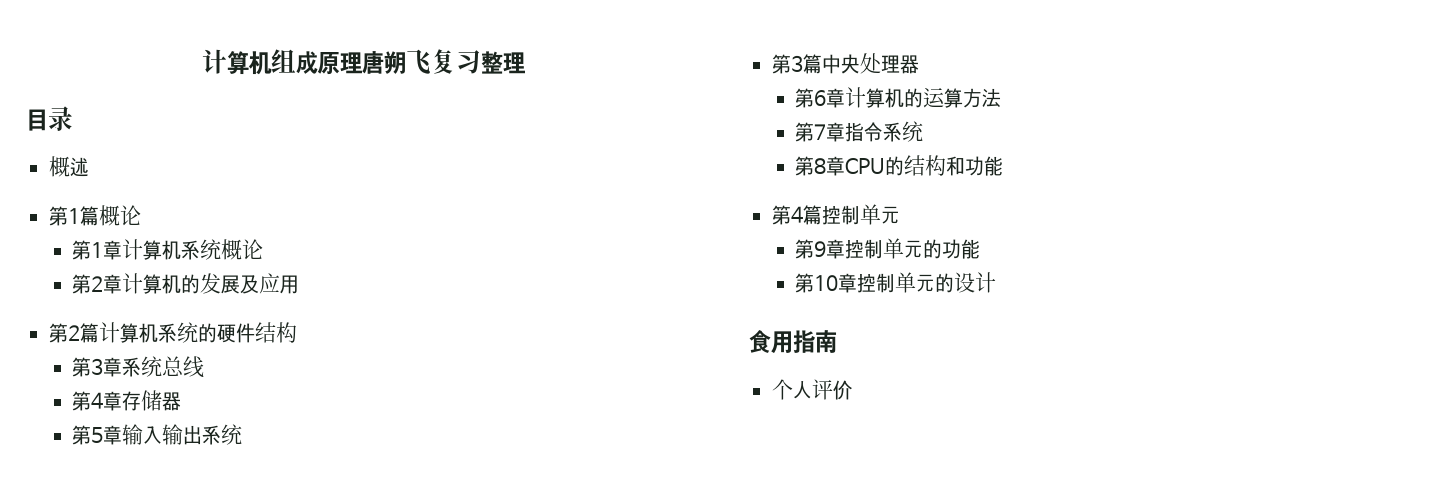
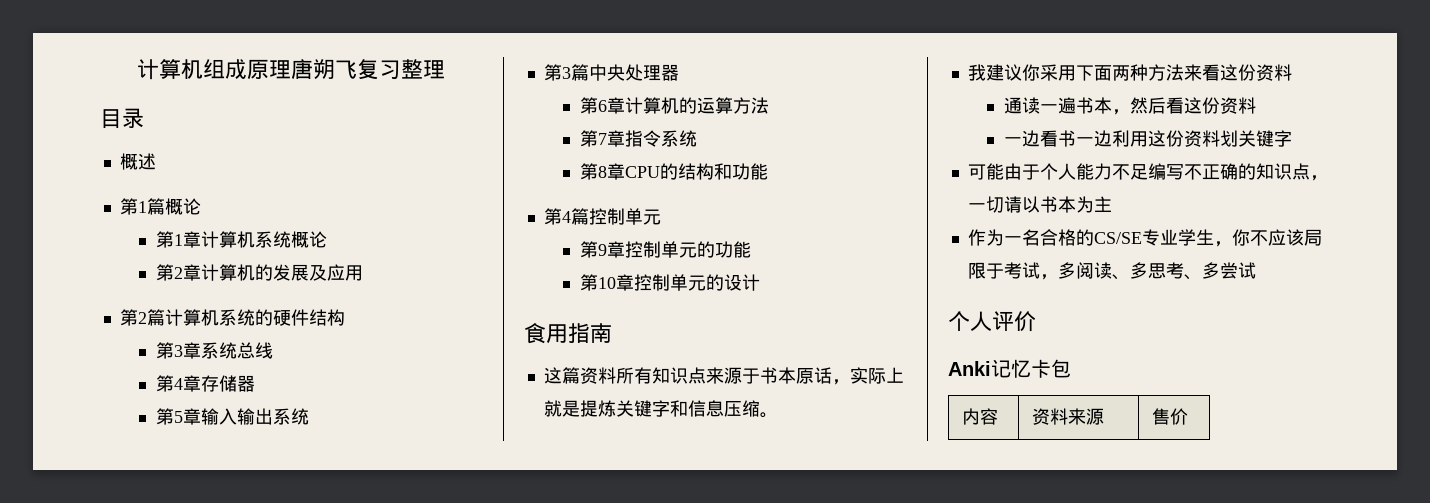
[772,379,834,400] 个人评 -> [543,367,904,385] [543,400,778,418] [967,64,1292,81] [1003,97,1256,115] [1003,130,1292,147] [967,163,1328,181] [967,196,1112,213] [967,229,1322,247] [967,262,1256,280] [948,311,1036,332] [948,359,1071,378] [961,408,998,425] [1031,408,1104,425] [1151,408,1170,425] 这篇资料所有知识点来源于书本原话，实际上就是提炼关键字和信息压缩。 // 我建议你采用下面两种方法来看这份资料 // 通读一遍书本，然后看这份资料 // 一边看书一边利用这份资料划关键字 // 可能由于个人能力不足编写不正确的知识点，一切请以书本为主 // 作为一名合格的CS/SE专业学生，你不应该局限于考试，多阅读、多思考、多尝试 // 个人评价 // Anki记忆卡包 // 内容 | 资料来源 | 售

